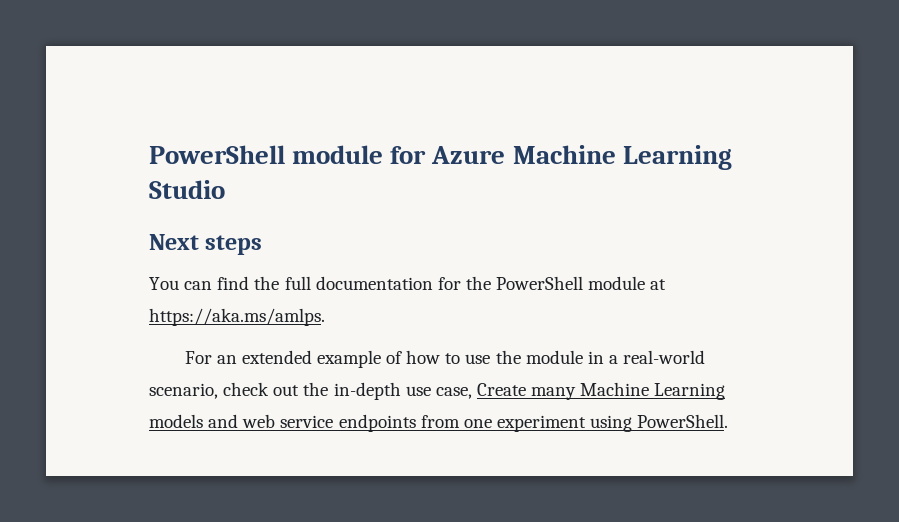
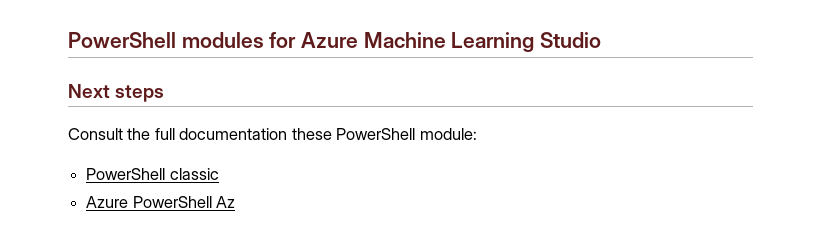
[149,145,384,164] PowerShell module -> [68,32,264,48] PowerShell modules
[149,276,667,290] [149,308,325,326] [184,350,706,368] [149,382,726,400] [149,414,729,432] You can find the full documentation for the PowerShell module at https://aka.ms/amlps. // For an extended example of how to use the module in a real-world scenario, check out the in-depth use case, Create many Machine Learning models and web service endpoints from one experiment using PowerShell. -> [68,128,477,140] [86,168,219,180] [86,196,236,208] Consult the full documentation these PowerShell module: // PowerShell classic // Azure PowerShell Az

